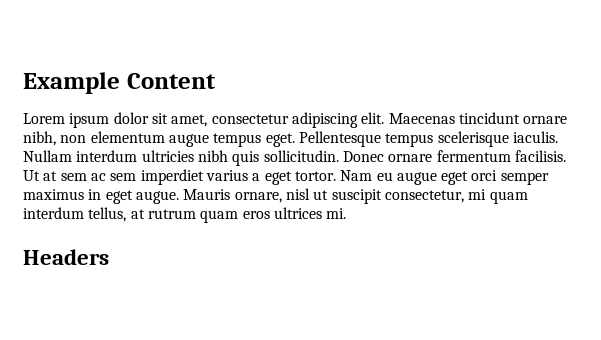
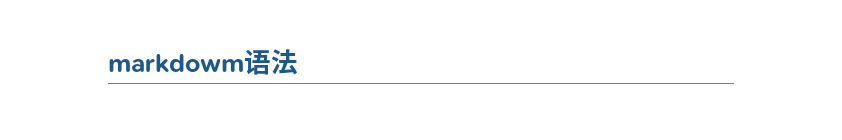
[23,72,216,94] [23,112,568,128] [23,131,558,147] [23,150,566,166] [23,169,549,185] [23,188,528,204] [23,207,347,223] [23,249,109,265] Example Content // Lorem ipsum dolor sit amet, consectetur adipiscing elit. Maecenas tincidunt ornare nibh, non elementum augue tempus eget. Pellentesque tempus scelerisque iaculis. Nullam interdum ultricies nibh quis sollicitudin. Donec ornare fermentum facilisis. Ut at sem ac sem imperdiet varius a eget tortor. Nam eu augue eget orci semper maximus in eget augue. Mauris ornare, nisl ut suscipit consectetur, mi quam interdum tellus, at rutrum quam eros ultrices mi. // Headers -> [108,49,298,75] markdowm语法

